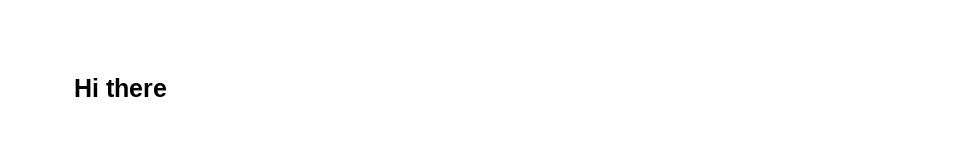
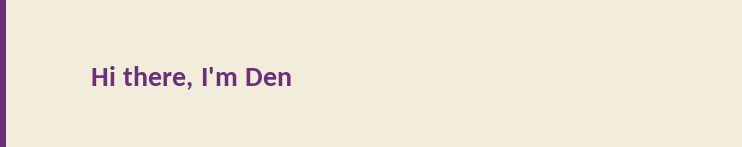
[106,78,167,97] there -> [123,66,293,90] there, I'm Den

